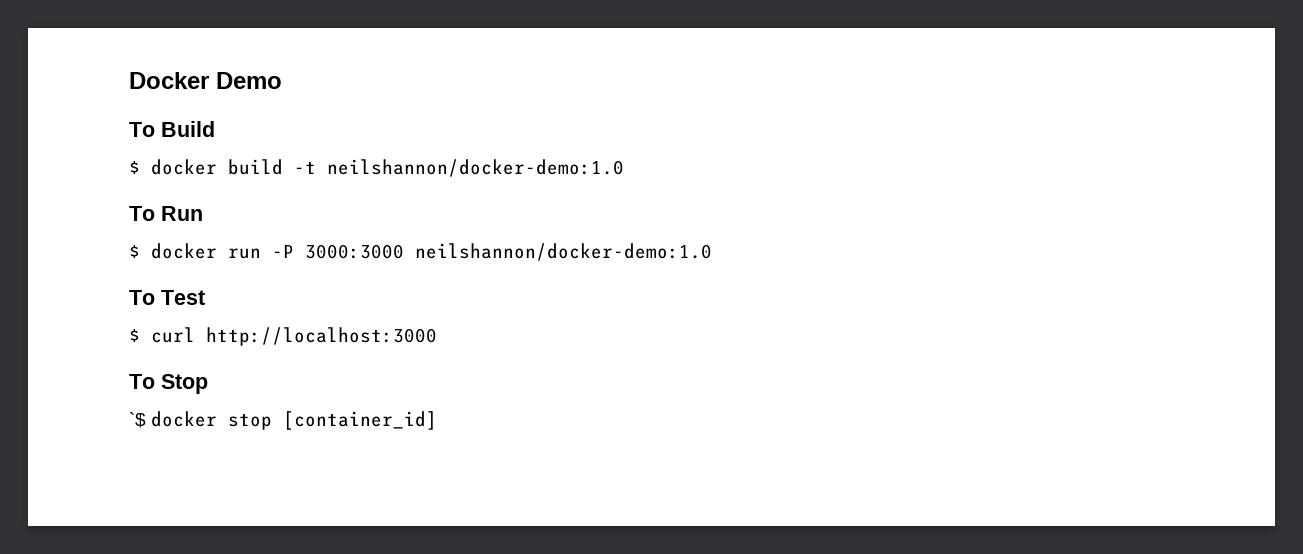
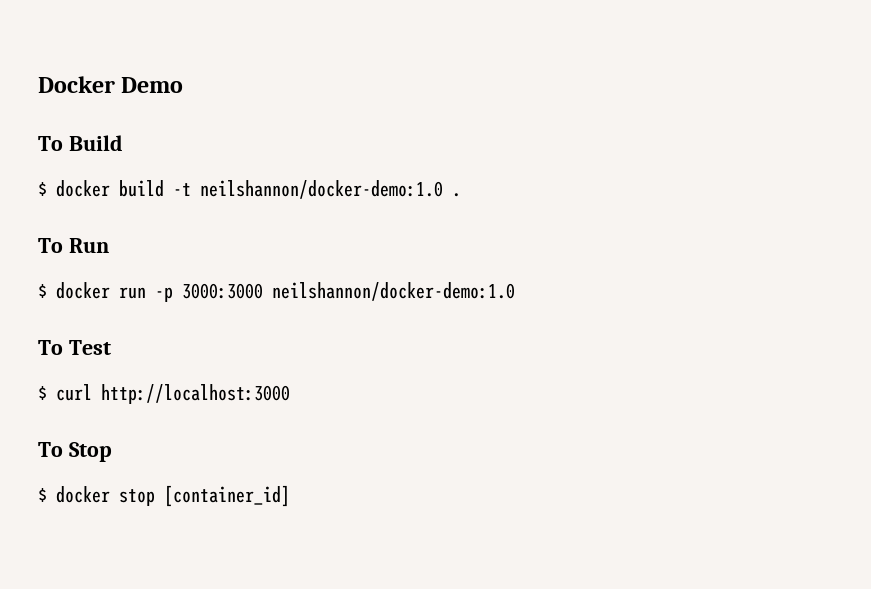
(624, 168) none -> [452,193,461,197] .
[272,245,294,258] -P -> [155,287,173,302] -p
[129,412,146,428] `$ -> [38,488,47,502] $

